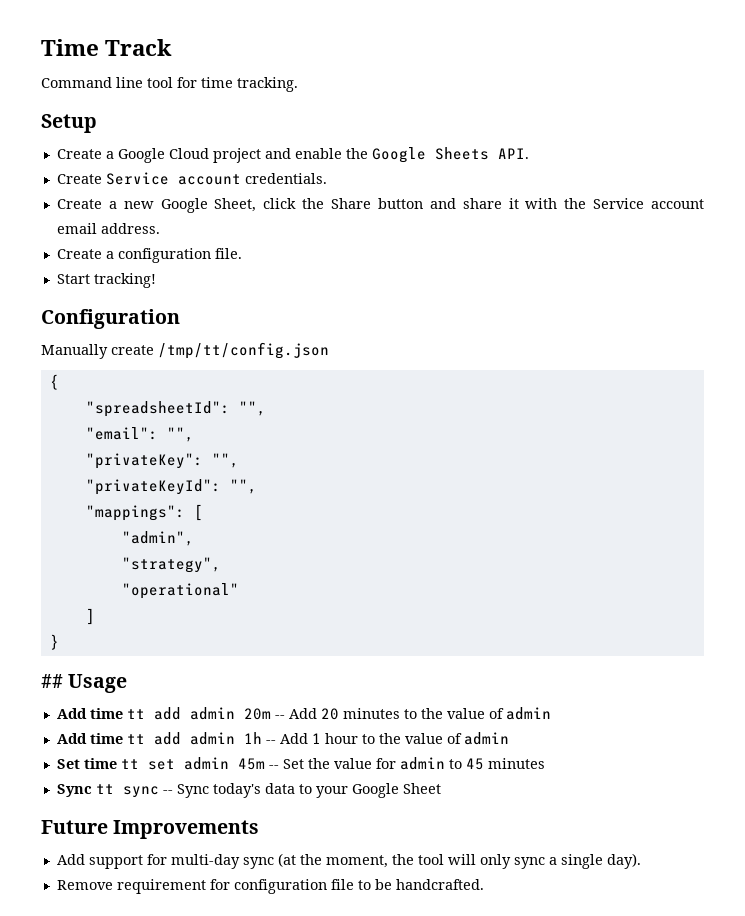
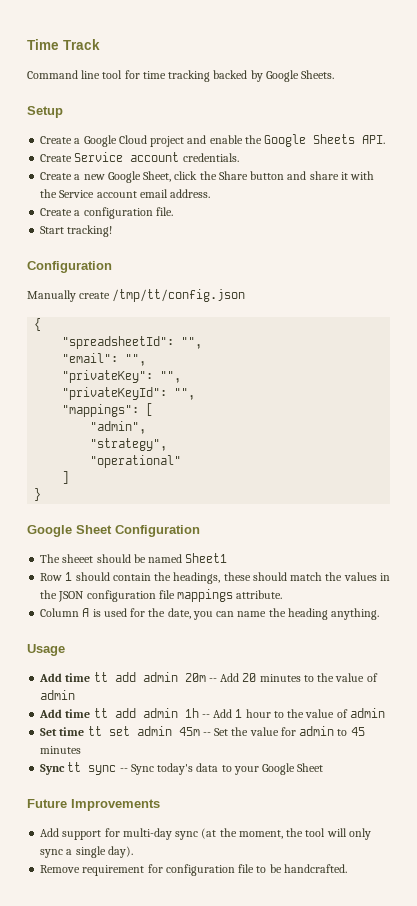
[237,77,298,92] tracking. -> [168,70,335,82] tracking backed by Google Sheets.
[41,674,63,688] ## -> [27,525,200,537] [40,553,228,563] [40,572,390,584] [40,589,283,602] [40,608,380,620] Google Sheet Configuration // The sheeet should be named Sheet1 // Row 1 should contain the headings, these should match the values in the JSON configuration file mappings attribute. // Column A is used for the date, you can name the heading anything. //

